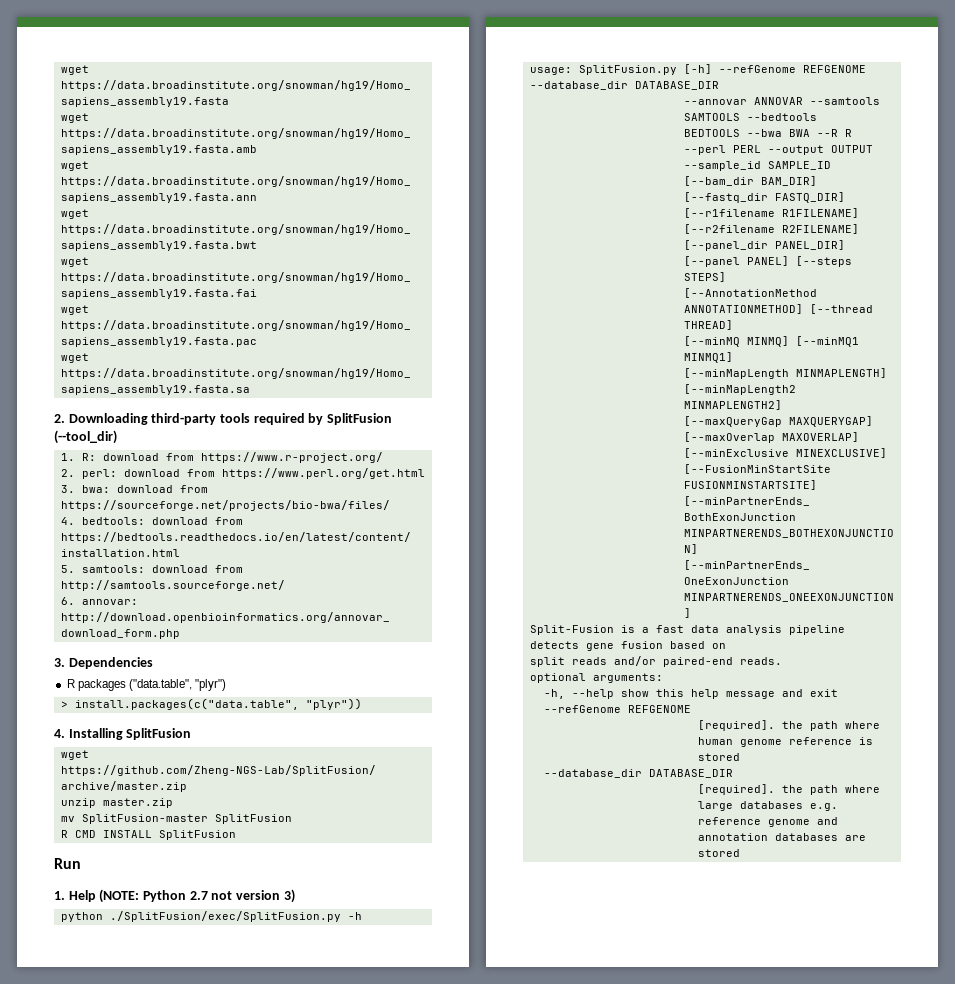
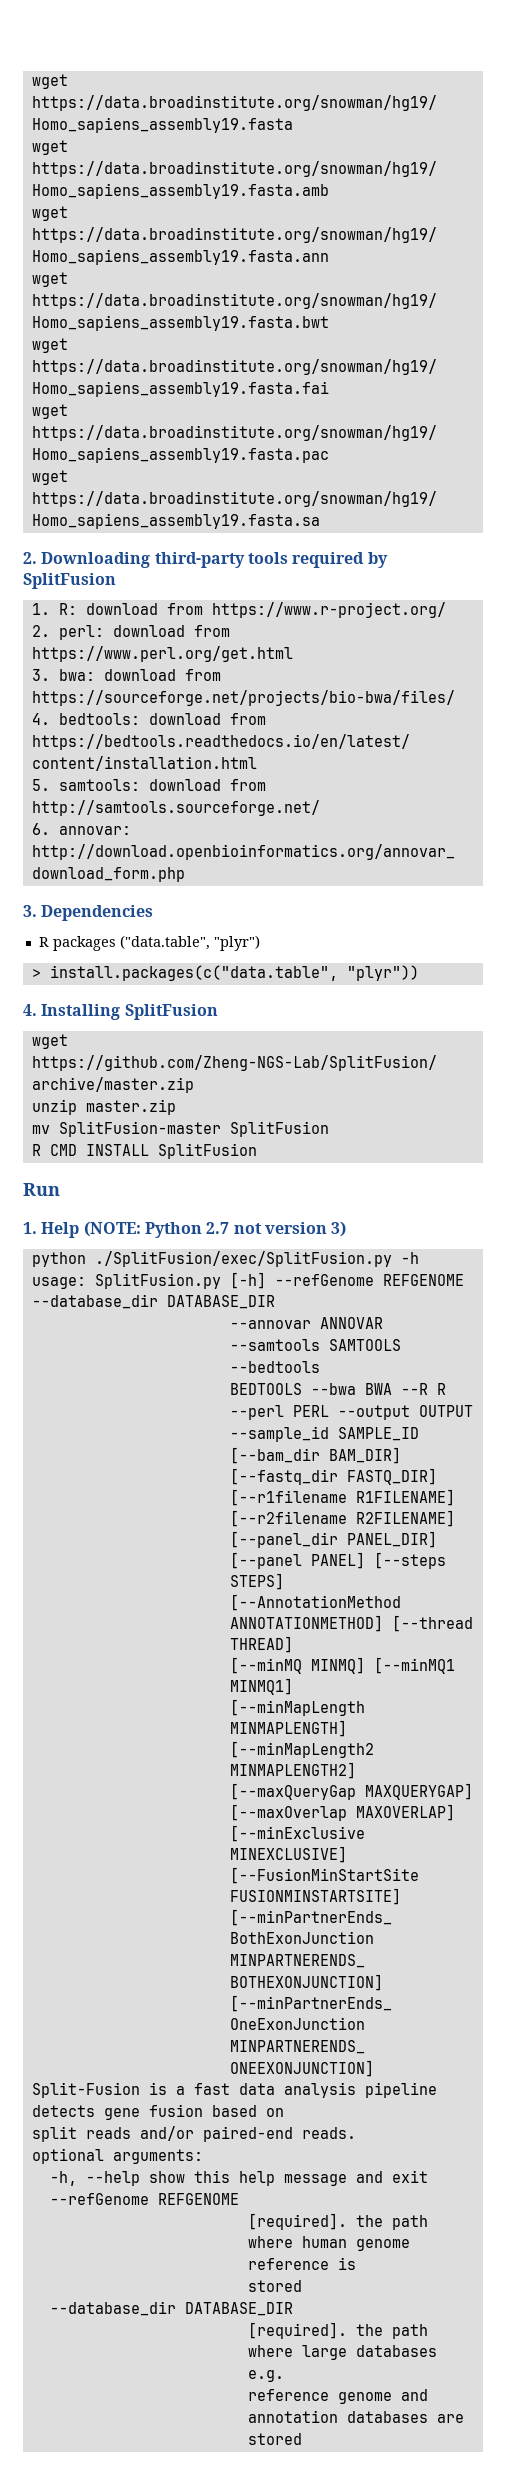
[54,430,117,444] (--tool_dir) -> (116, 581) none

